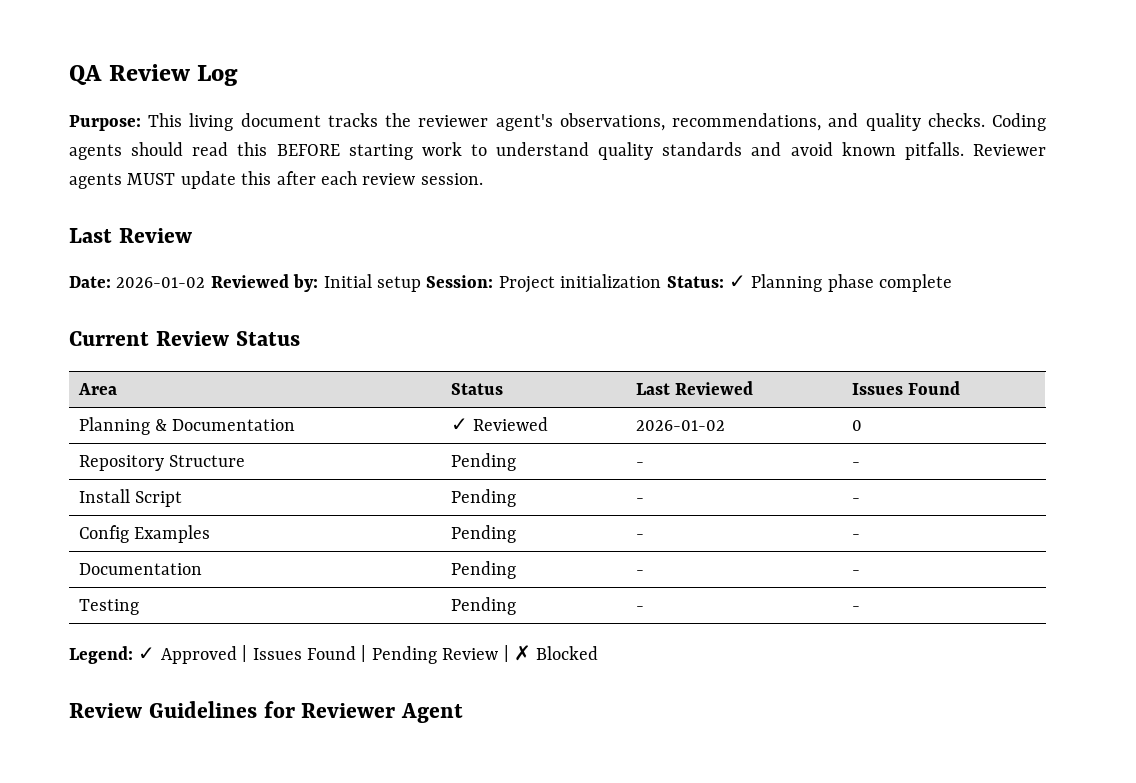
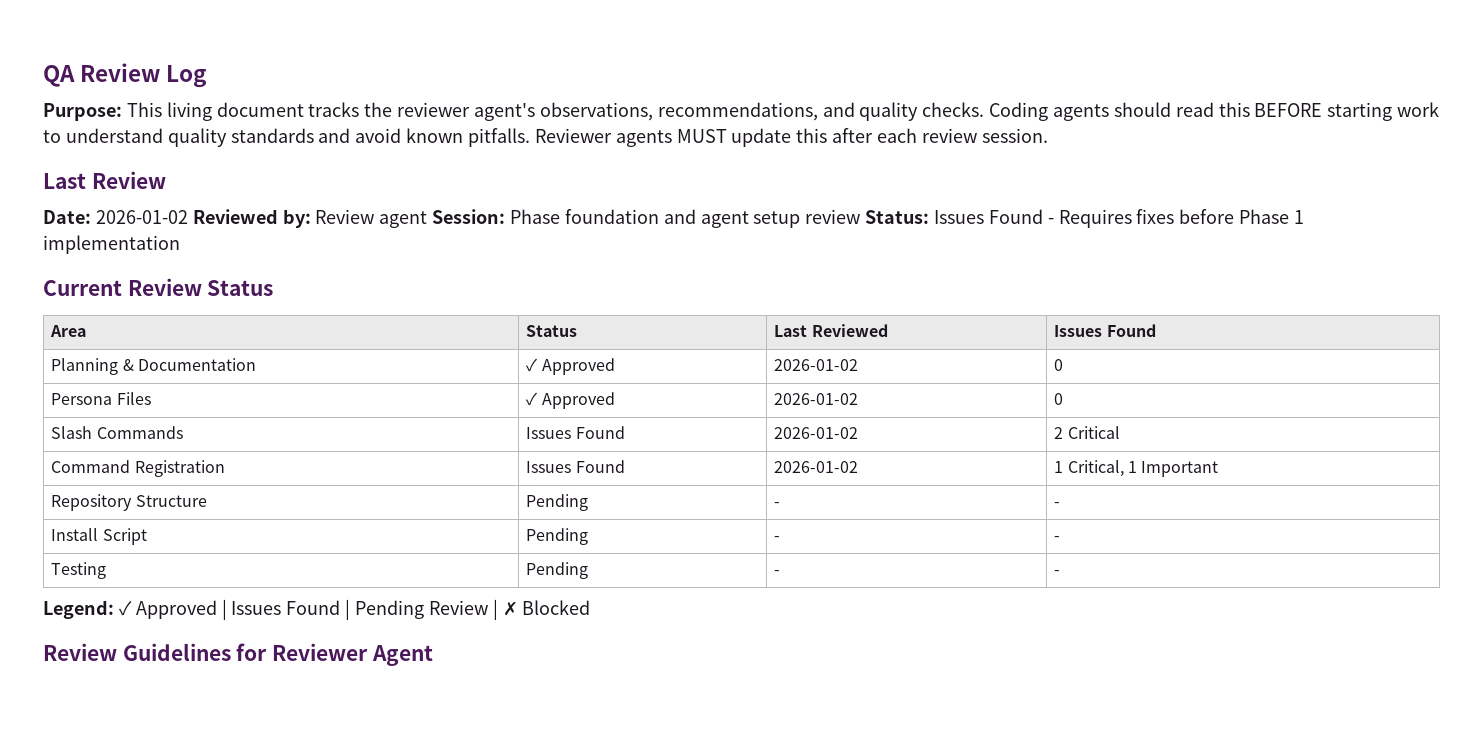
[323,274,953,293] Initial setup Session: Project initialization Status: ✓ Planning phase complete -> [315,209,1305,228] [43,235,180,254] Review agent Session: Phase foundation and agent setup review Status: Issues Found - Requires fixes before Phase 1 implementation
[473,417,549,431] [635,420,725,431] [851,420,862,431] Reviewed | 2026-01-02 | 0 -> [541,358,615,375] [774,359,859,371] [1054,359,1064,371] [51,392,151,405] [526,392,615,409] [774,393,859,405] [1054,393,1064,405] [51,426,183,439] [526,426,625,439] [774,427,859,439] [1054,426,1120,439] [51,460,225,477] [526,460,625,473] [774,461,859,473] [1054,460,1219,477] Approved | 2026-01-02 | 0 // Persona Files | ✓ Approved | 2026-01-02 | 0 // Slash Commands | Issues Found | 2026-01-02 | 2 Critical // Command Registration | Issues Found | 2026-01-02 | 1 Critical, 1 Important
[78,525,211,543] [450,525,516,543] [635,534,644,539] [851,534,860,539] [78,563,202,575] [450,561,516,579] [635,570,644,575] [851,570,860,575] // Config Examples | Pending | - | - // Documentation | Pending | - | - -> (1061, 538) none

